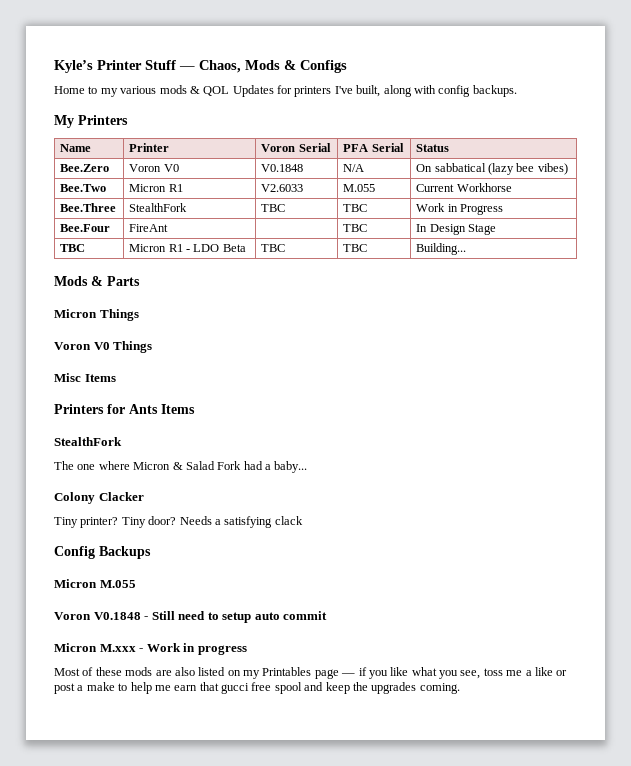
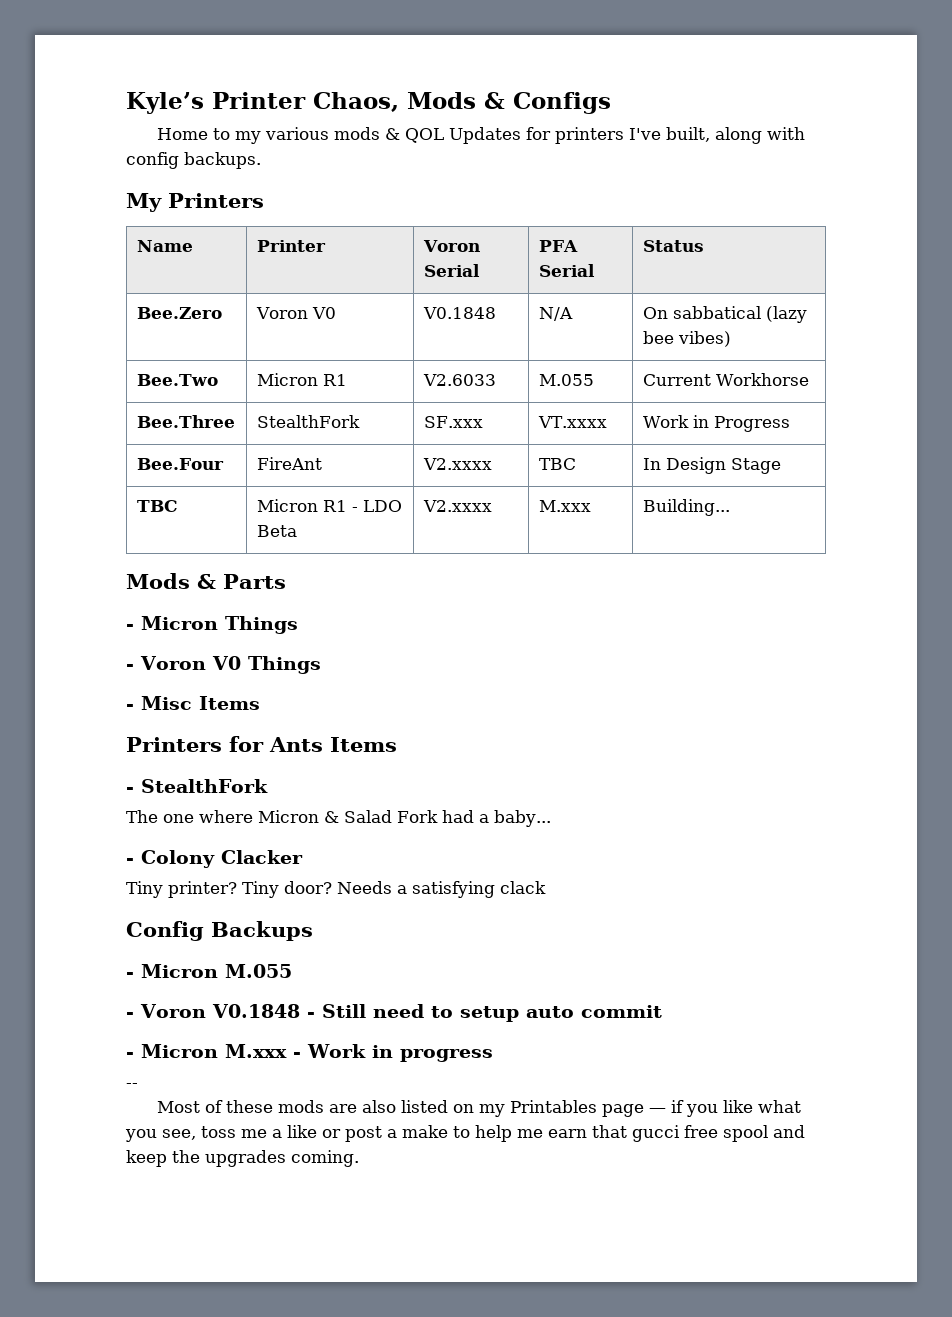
[145,60,195,70] Stuff — -> (306, 100) none
[261,204,286,212] [343,204,368,212] TBC | TBC -> [423,416,483,428] [537,416,607,428] SF.xxx | VT.xxxx
(169, 228) none -> [422,458,492,470] V2.xxxx
[261,244,286,252] [343,244,368,252] TBC | TBC -> [422,500,492,512] [538,500,591,512] V2.xxxx | M.xxx
(140, 281) none -> [126,624,134,630] -
(139, 315) none -> [126,664,134,670] -
(153, 347) none -> [126,704,134,710] -
(195, 409) none -> [126,787,134,793] -
(308, 467) none -> [126,858,134,864] -
(151, 552) none -> [126,972,134,978] -
(136, 584) none -> [126,1012,134,1018] -
(328, 615) none -> [126,1052,134,1058] -
(247, 650) none -> [126,1083,138,1088] // --

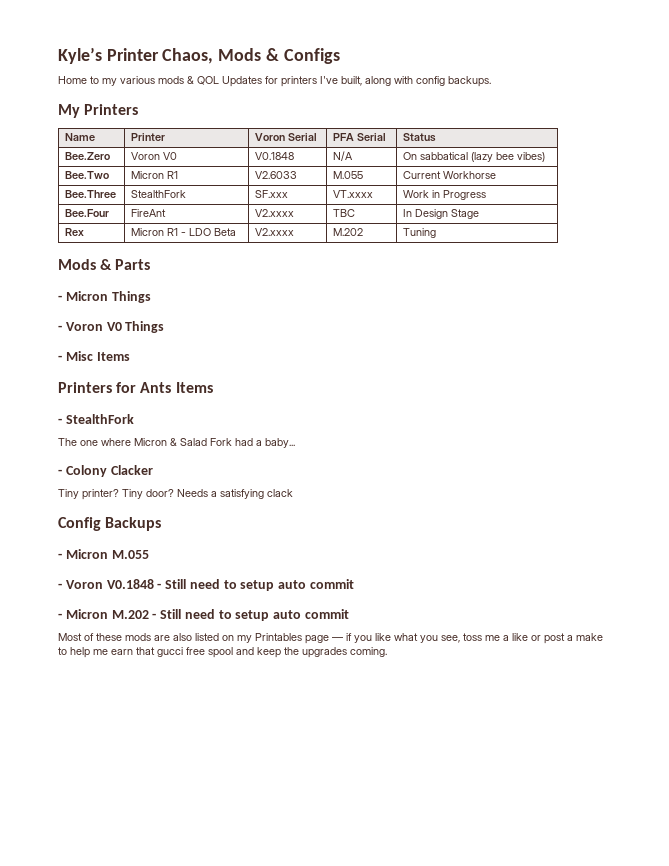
[136,500,178,512] TBC -> [65,228,85,236] Rex
[538,500,591,512] [642,499,730,516] M.xxx | Building... -> [333,228,364,236] [403,228,437,238] M.202 | Tuning
[225,1044,493,1062] [126,1083,138,1088] M.xxx - Work in progress // -- -> [111,609,350,621] M.202 - Still need to setup auto commit

